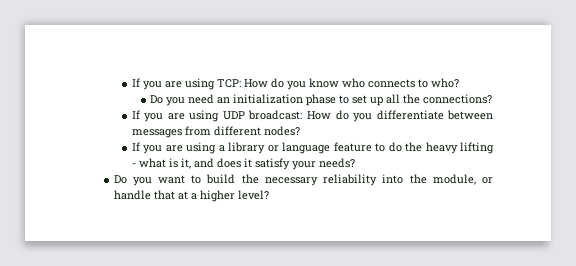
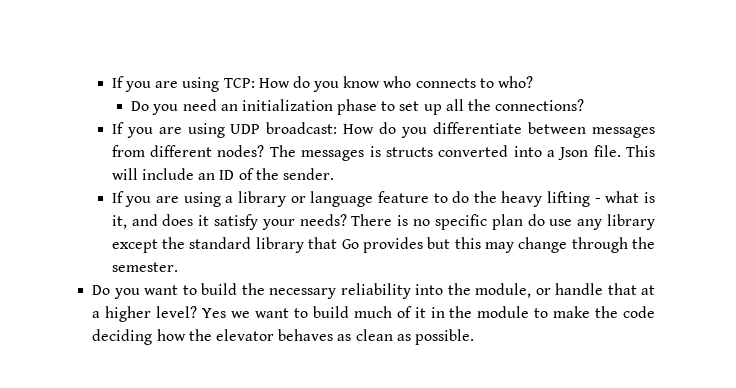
(300, 131) none -> [269,145,656,161] [111,168,334,180] The messages is structs converted into a Json file. This will include an ID of the sender.
(355, 163) none -> [351,214,656,230] [111,237,656,253] [111,262,178,272] There is no specific plan do use any library except the standard library that Go provides but this may change through the semester.
(269, 195) none -> [202,306,655,318] [92,329,474,345] Yes we want to build much of it in the module to make the code deciding how the elevator behaves as clean as possible.

